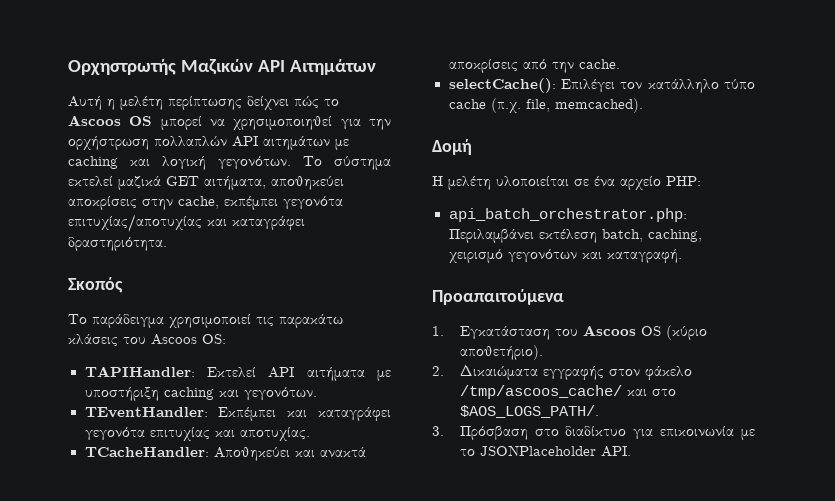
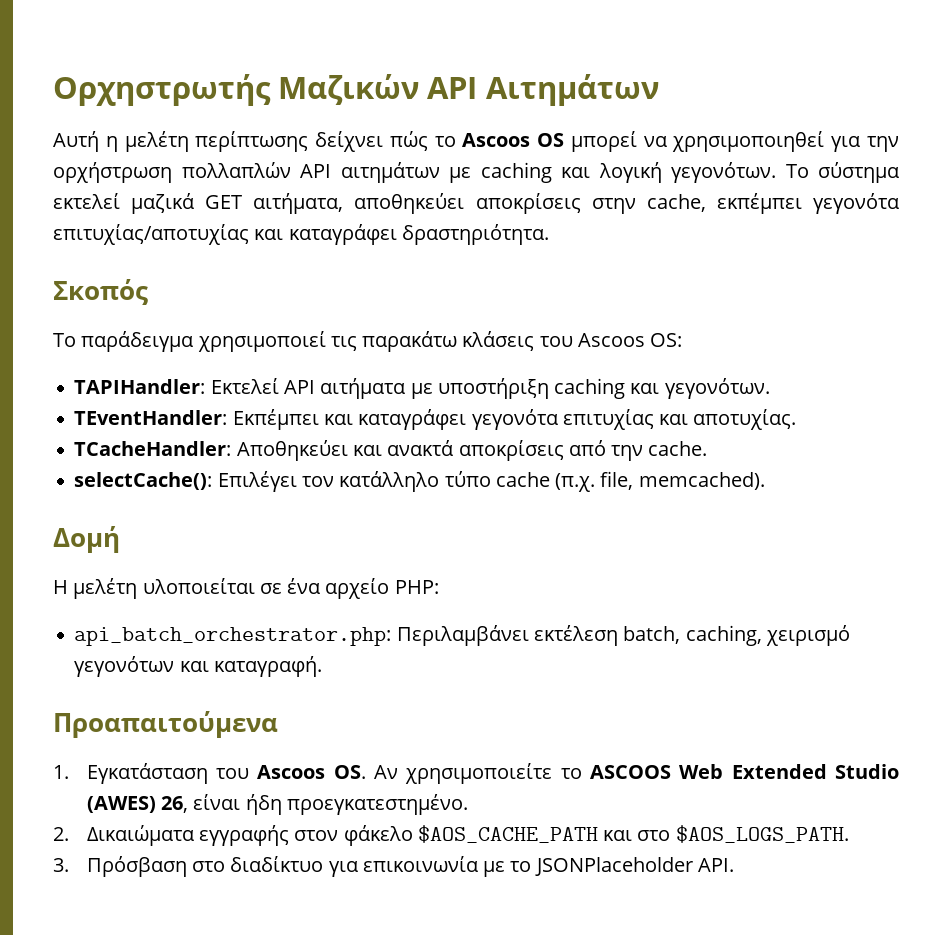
[640,325,707,340] [459,345,543,360] OS (κύριο αποθετήριο). -> [333,763,900,784] [86,794,468,815] OS. Αν χρησιμοποιείτε το ASCOOS Web Extended Studio (AWES) 26, είναι ήδη προεγκατεστημένο.
[459,385,622,399] /tmp/ascoos_cache/ -> [417,825,598,843] $AOS_CACHE_PATH
[459,405,599,418] $AOS_LOGS_PATH/. -> [675,825,849,843] $AOS_LOGS_PATH.

